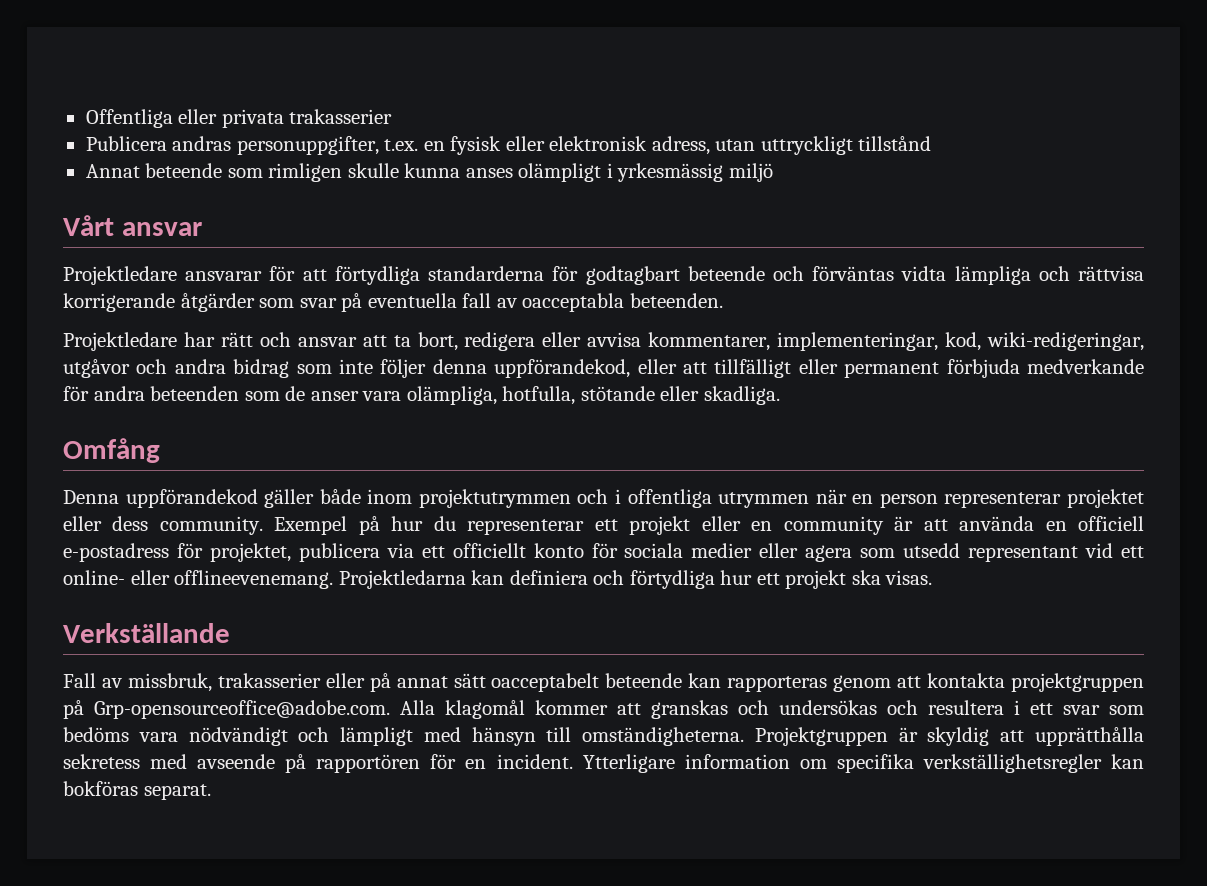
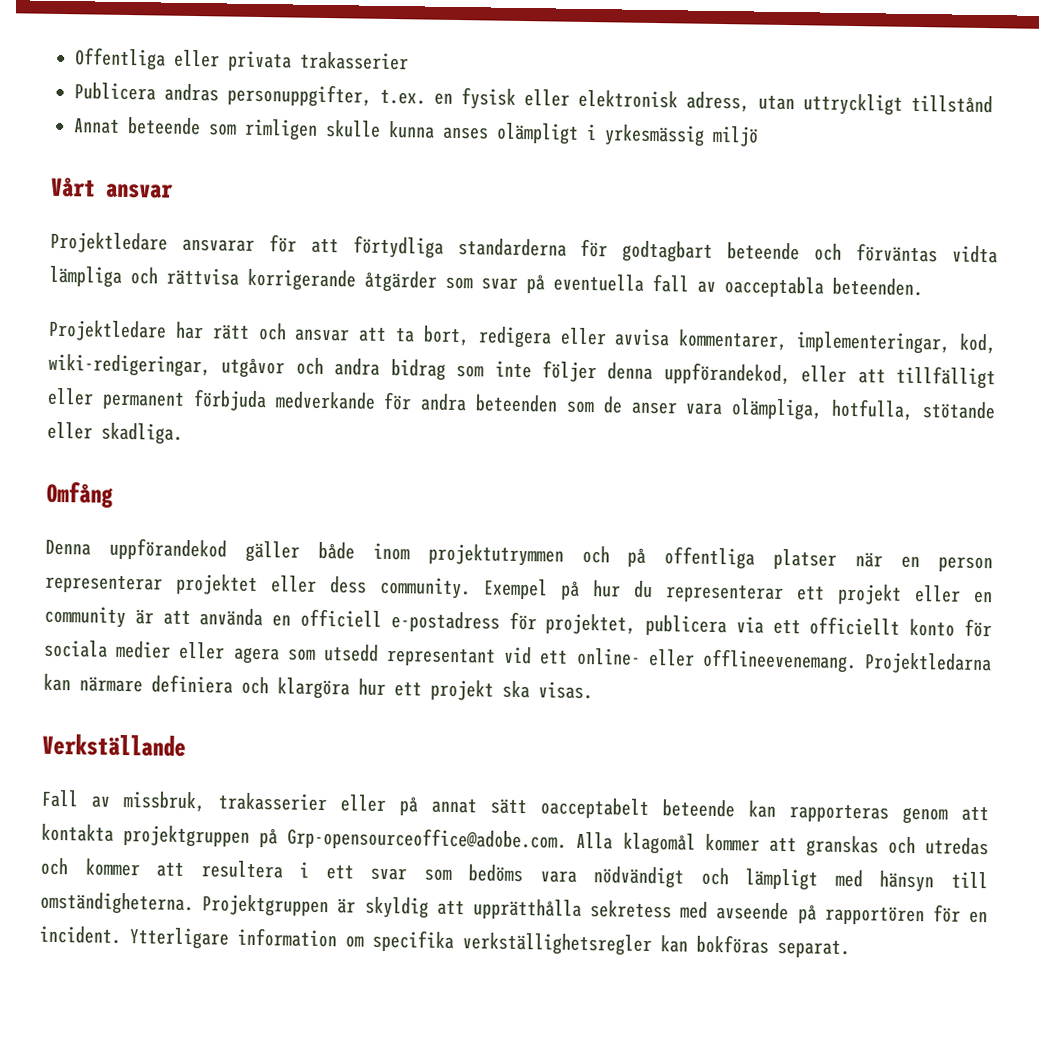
[615,489,810,508] i offentliga utrymmen -> [627,546,838,570] på offentliga platser
(505, 577) none -> [79,676,143,693] närmare
[629,570,715,589] förtydliga -> [277,677,350,700] klargöra
[779,700,918,715] undersökas och -> [925,837,990,856] [40,857,185,877] utredas och kommer att

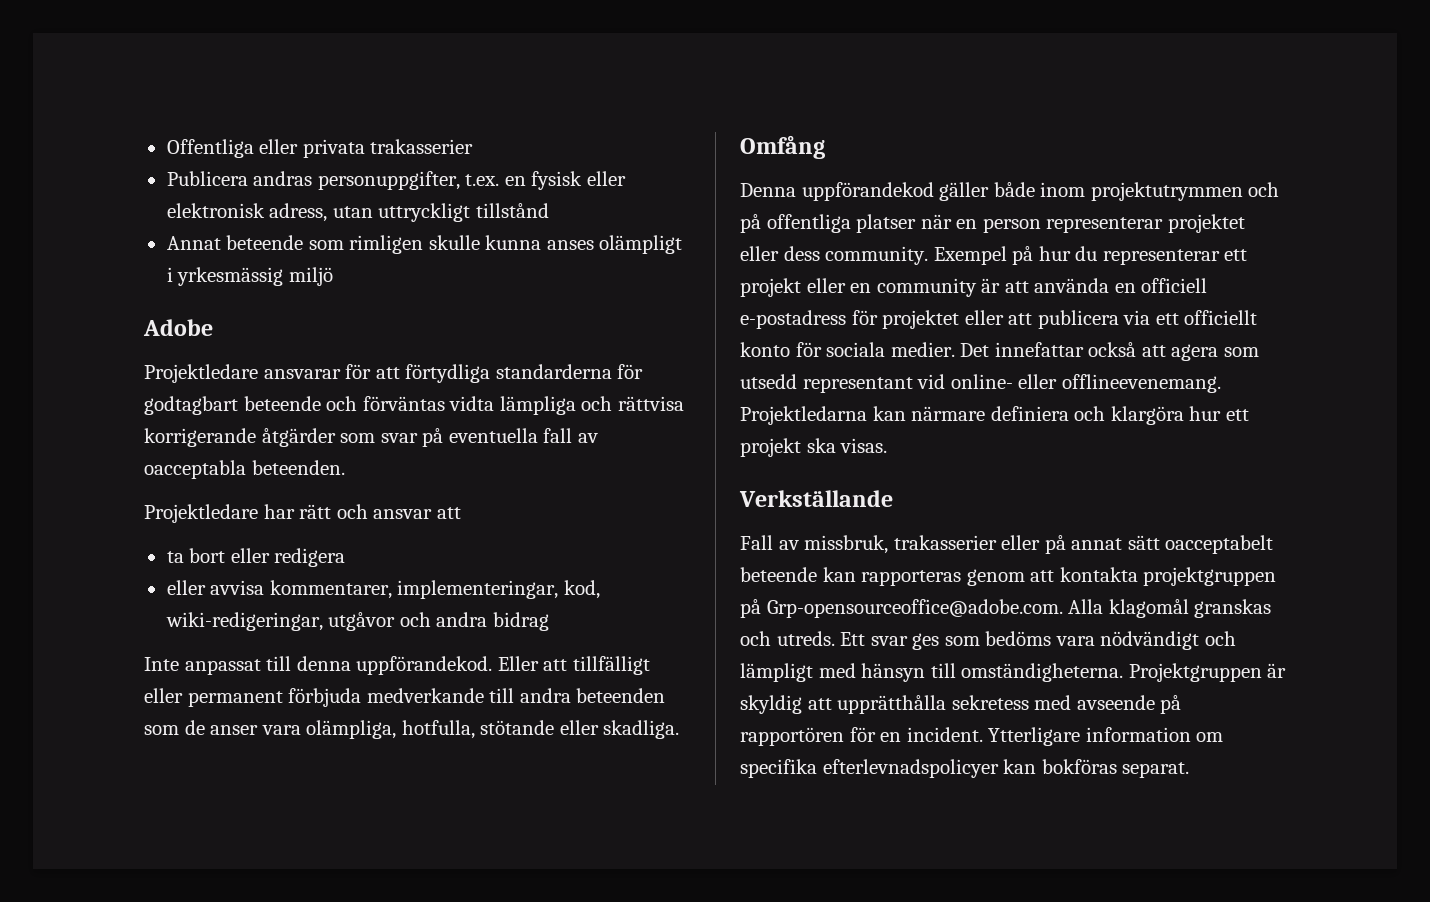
[51,176,174,199] Vårt ansvar -> [143,319,213,336] Adobe
[395,325,470,347] ta bort, -> [166,548,270,563] // ta bort eller
(552, 337) none -> (346, 557) //
[456,360,848,386] som inte följer denna uppförandekod, eller -> [144,656,539,675] // Inte anpassat till denna uppförandekod. Eller
[383,391,413,411] för -> [489,688,515,703] till
[545,613,637,635] projektet, -> [882,310,1033,329] projektet eller att
[116,640,226,660] medier eller -> [890,342,1166,357] medier. Det innefattar också att
[539,650,569,665] ett -> (946, 381) none
[704,833,990,858] [40,857,408,881] kommer att granskas och utredas och kommer att resultera i ett svar -> [1194,599,1272,618] [740,631,940,650] granskas och utreds. Ett svar ges
[462,932,652,957] verkställighetsregler -> [822,759,999,778] efterlevnadspolicyer

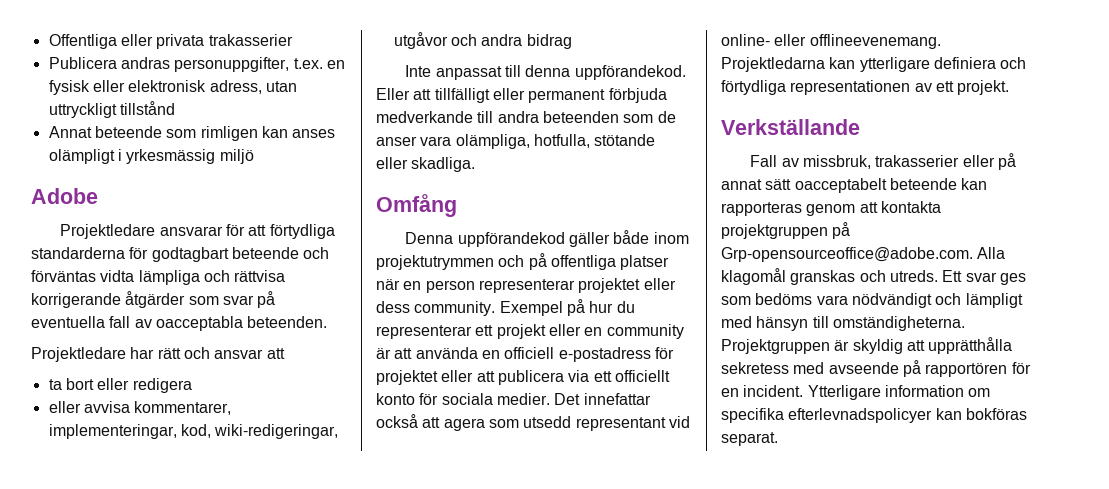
[428,235,542,250] skulle kunna -> [261,126,288,138] kan
[911,406,986,421] närmare -> [859,57,930,72] ytterligare
[1110,406,1249,425] [740,438,888,457] klargöra hur ett projekt ska visas. -> [721,80,1010,95] förtydliga representationen av ett projekt.

